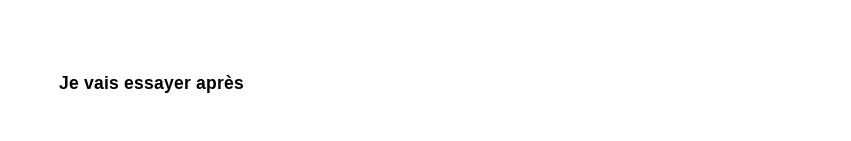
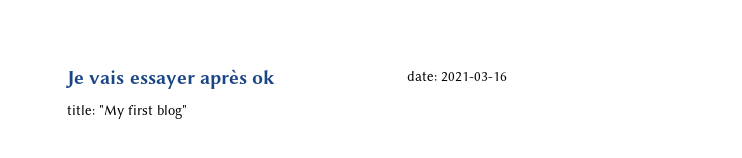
(244, 84) none -> [252,70,276,84] [67,105,187,119] [407,71,507,82] ok // title: "My first blog" // date: 2021-03-16

